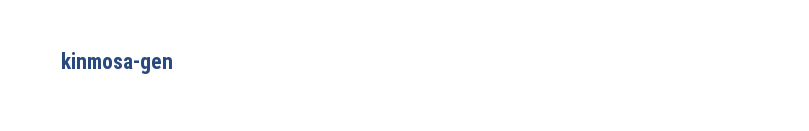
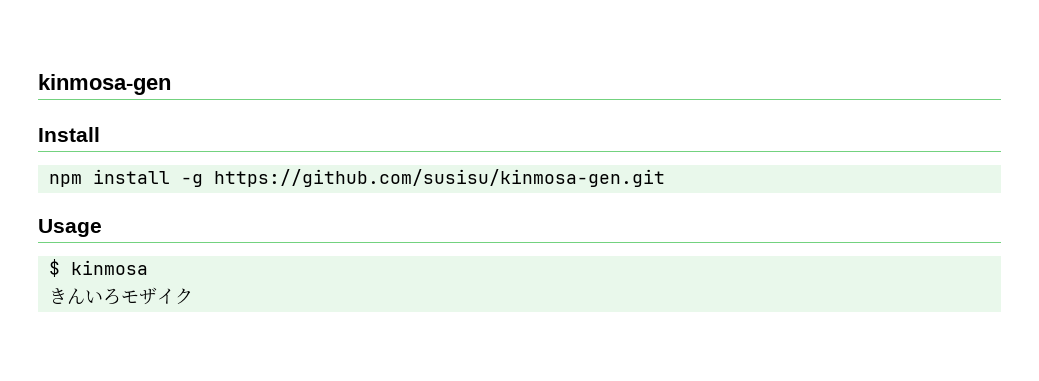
(173, 63) none -> [38,127,100,142] [49,169,666,187] [38,219,102,237] [49,259,149,277] [49,287,194,305] // Install // npm install -g https://github.com/susisu/kinmosa-gen.git // Usage // $ kinmosa // きんいろモザイク

